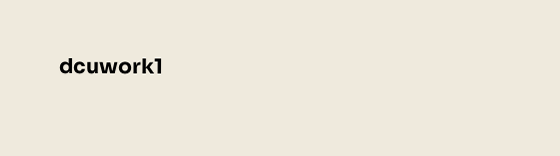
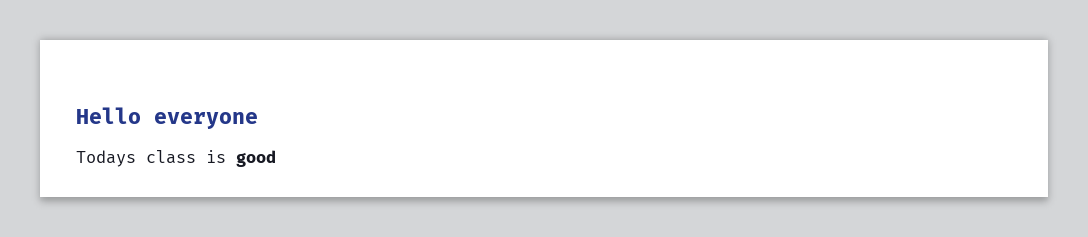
[59,58,164,75] dcuwork1 -> [76,107,258,129] [76,150,276,167] Hello everyone // Todays class is good

